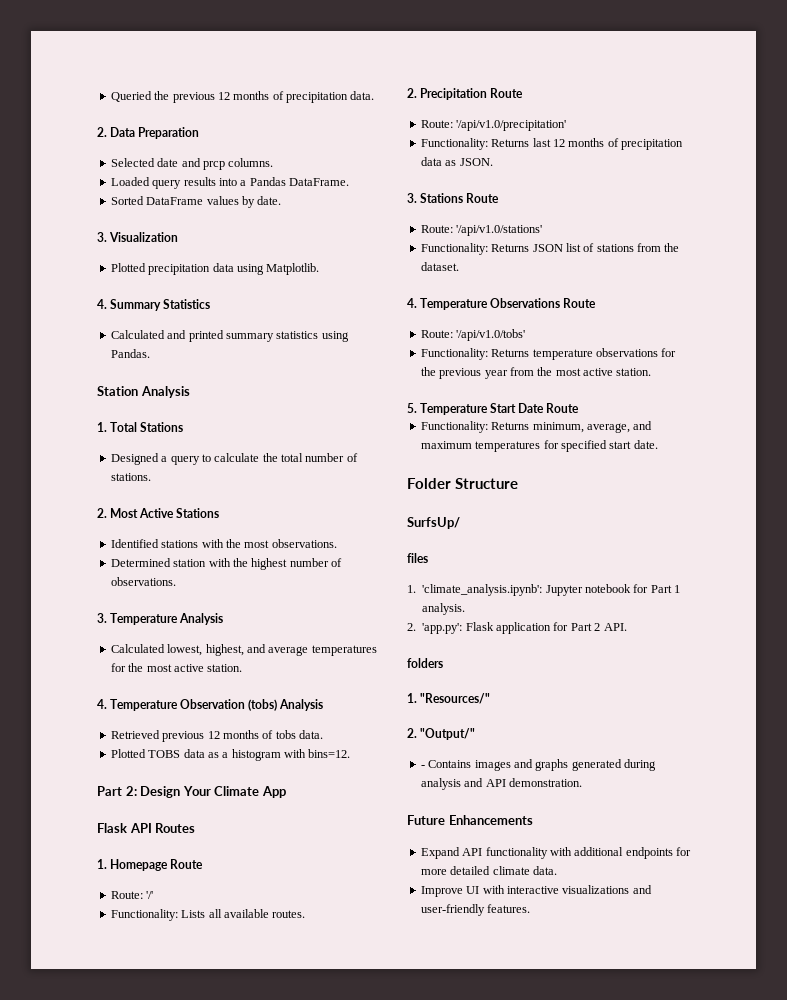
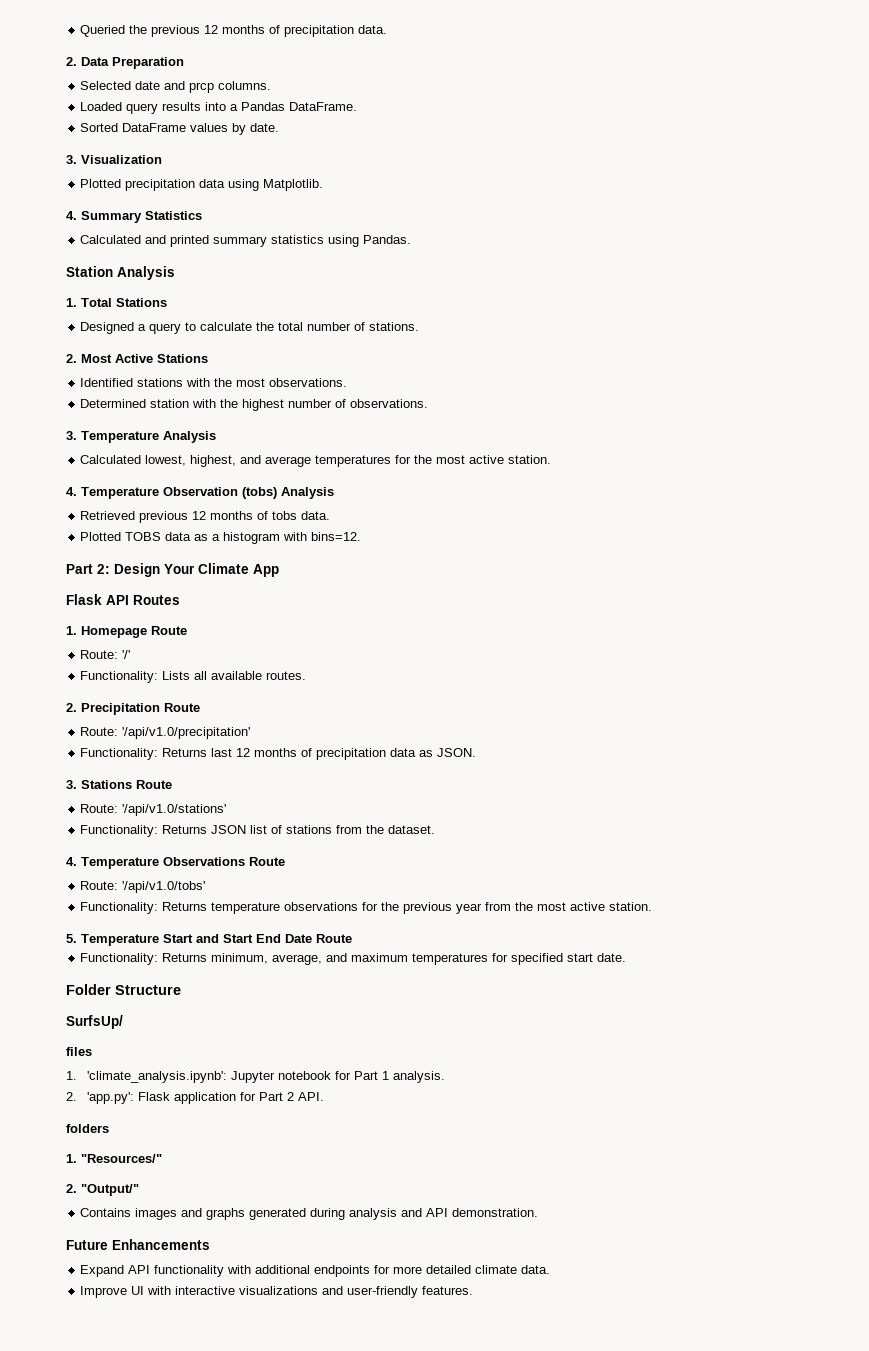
(517, 408) none -> [196,934,281,943] and Start End
[420,765,425,768] - -> (139, 1190) none

